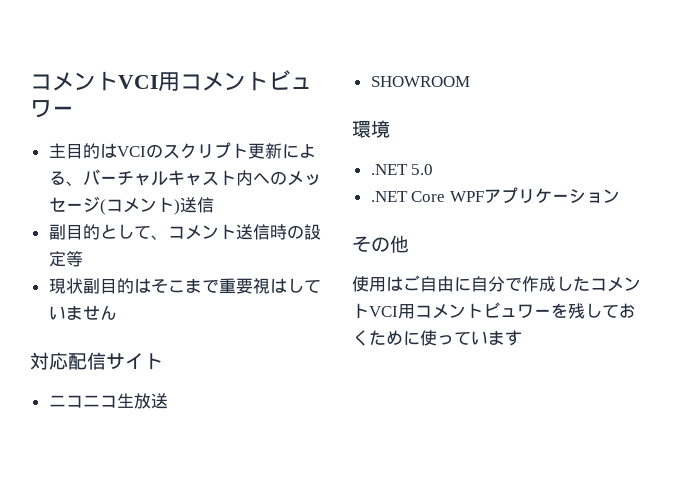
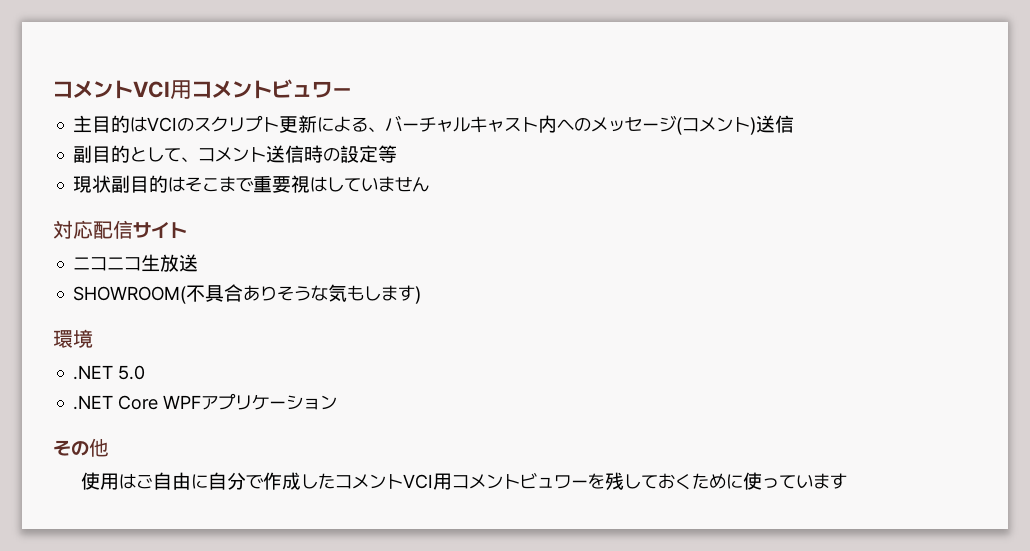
[370,76,470,87] SHOWROOM -> [73,284,422,304] SHOWROOM(不具合ありそうな気もします)

